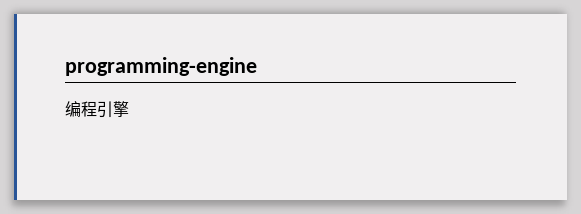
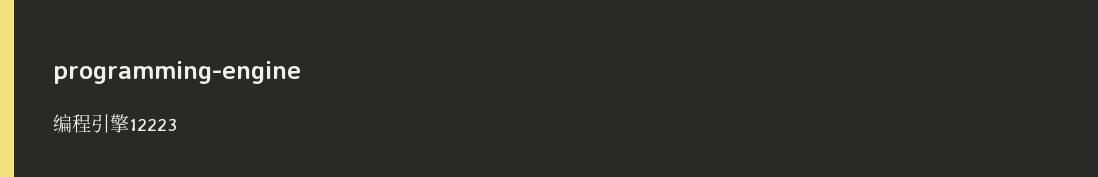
(129, 109) none -> [129,118,177,131] 12223

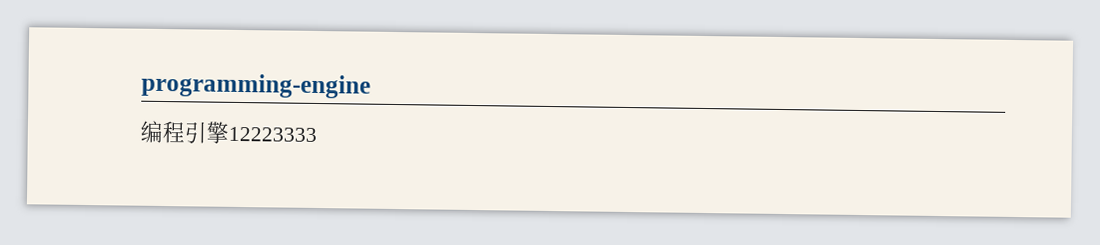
[129,118,177,131] 12223 -> [228,126,317,142] 12223333

